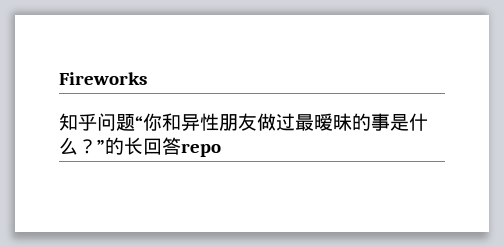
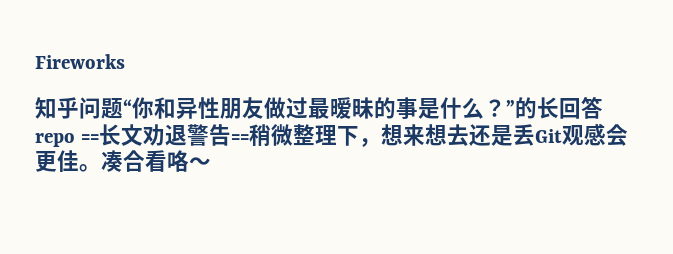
(221, 150) none -> [80,123,628,147] [35,150,211,172] ==长文劝退警告==稍微整理下，想来想去还是丢Git观感会更佳。凑合看咯～

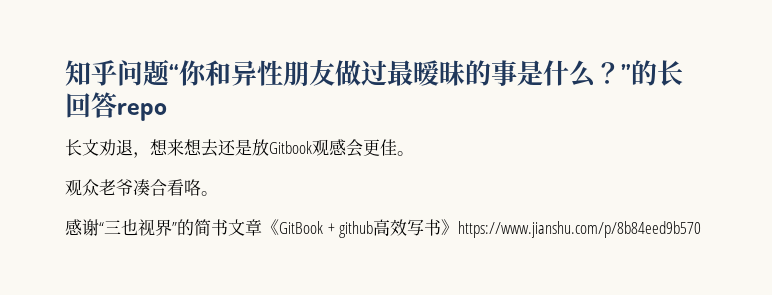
[35,54,125,69] Fireworks // -> (65, 73) none
[80,134,99,143] == -> (167, 112) //
[186,124,359,146] 警告==稍微整理下 -> (133, 147) none
[512,124,562,146] 丢Git -> [252,139,312,156] 放Gitbook
[101,150,211,172] 凑合看咯～ -> [65,179,218,196] [65,219,702,238] // 观众老爷凑合看咯。 // 感谢“三也视界”的简书文章《GitBook + github高效写书》https://www.jianshu.com/p/8b84eed9b570

